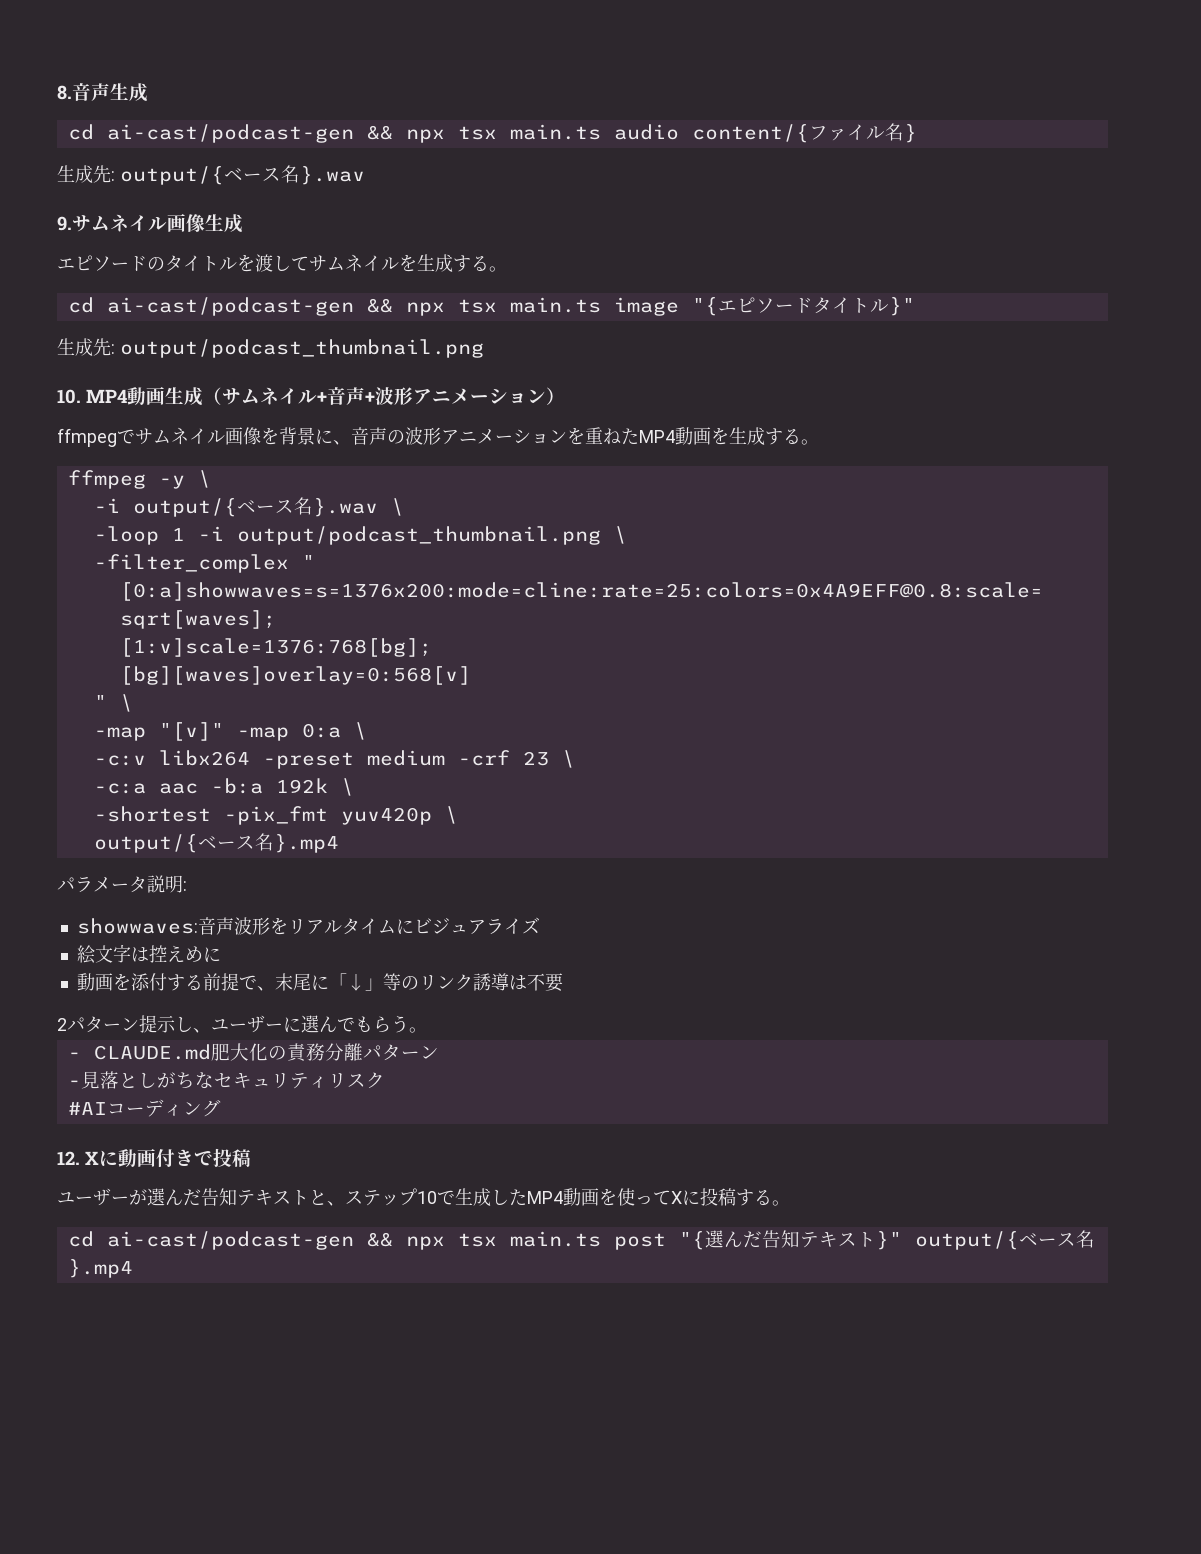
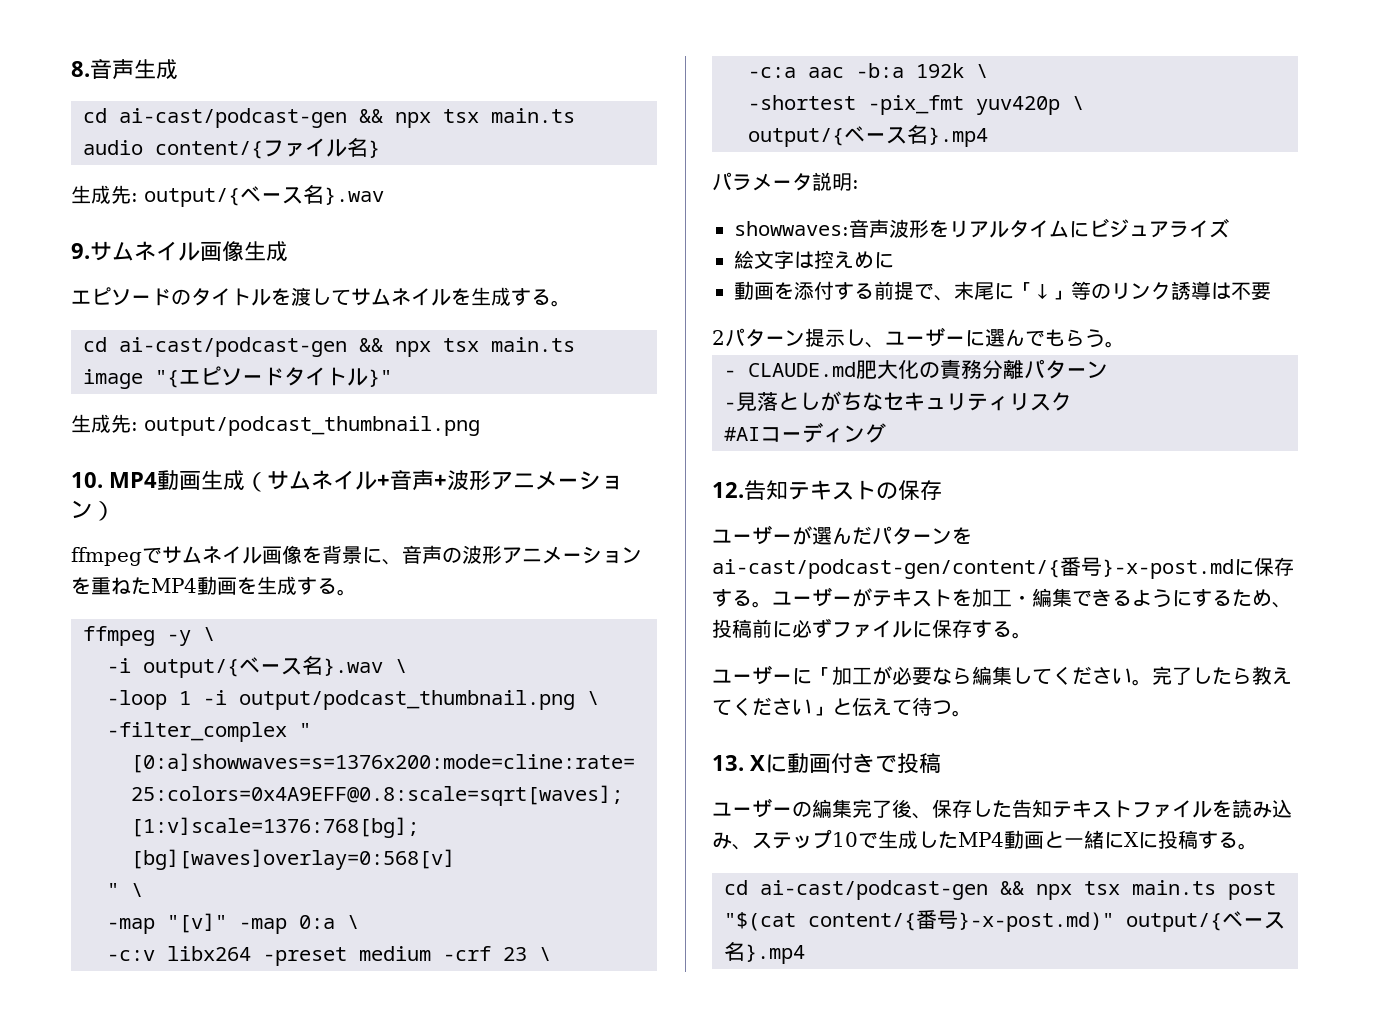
(80, 1158) none -> [744,480,942,500] [712,525,972,545] [712,557,1294,579] [712,587,1292,608] [712,618,1032,639] [712,665,1292,686] [712,697,972,717] [712,755,744,771] 告知テキストの保存 // ユーザーが選んだパターンをai-cast/podcast-gen/content/{番号}-x-post.mdに保存する。ユーザーがテキストを加工・編集できるようにするため、投稿前に必ずファイルに保存する。 // ユーザーに「加工が必要なら編集してください。完了したら教えてください」と伝えて待つ。 // 13.
[129,1188,327,1206] が選んだ告知テキストと -> [792,799,1292,819] [712,832,732,849] の編集完了後、保存した告知テキストファイルを読み込み
[599,1188,671,1206] を使って -> [1044,830,1124,849] と一緒に
[678,1230,902,1250] "{選んだ告知テキスト}" -> [724,910,1114,932] "$(cat content/{番号}-x-post.md)"

